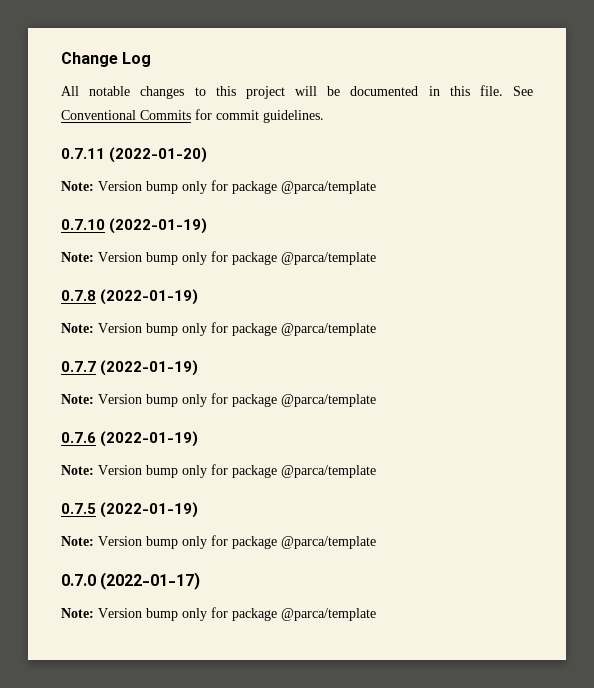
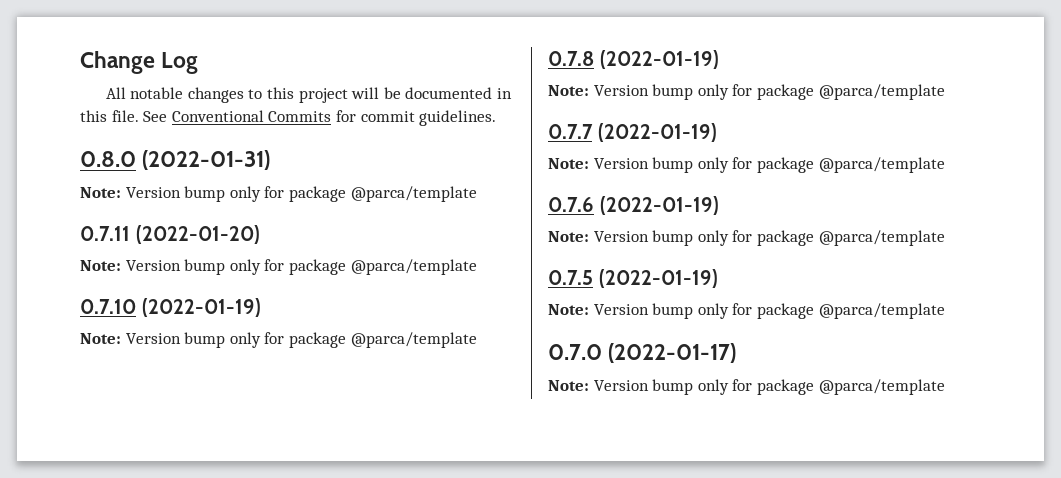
(324, 116) none -> [80,150,271,170] [80,186,477,202] // 0.8.0 (2022-01-31) // Note: Version bump only for package @parca/template

